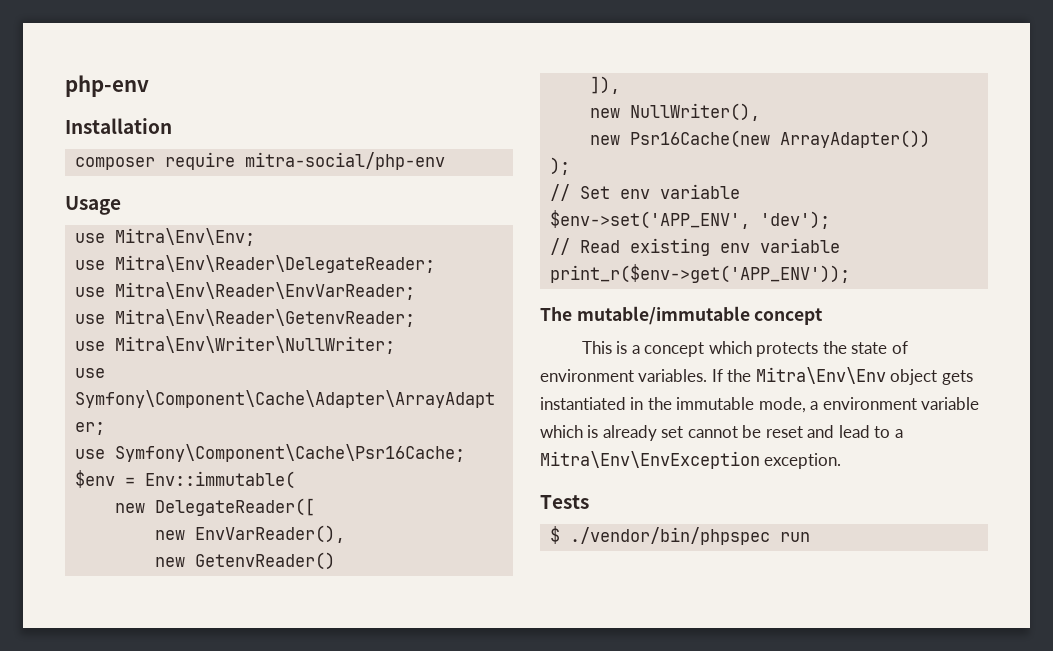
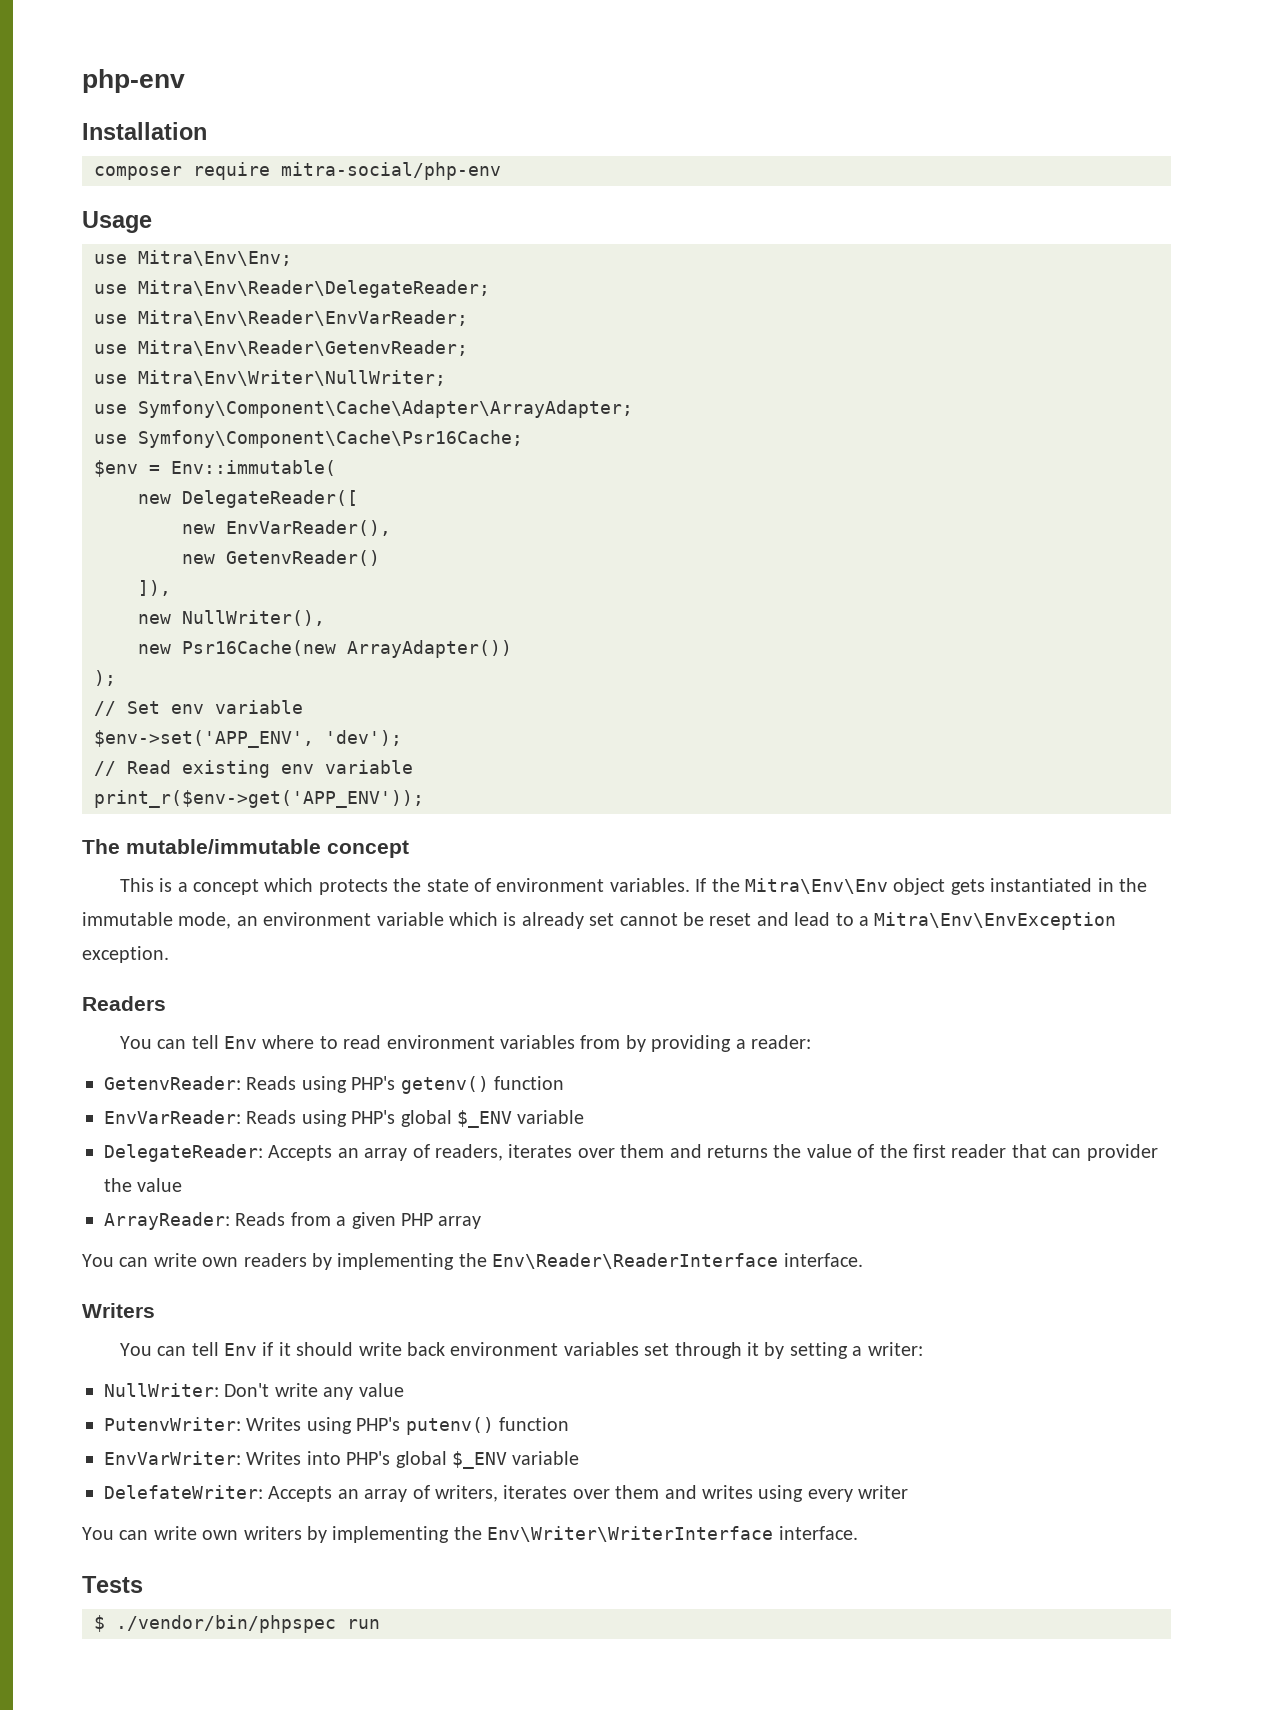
[810,401,819,410] a -> [236,916,258,926] an
(842, 461) none -> [82,996,166,1011] [119,1035,812,1052] [104,1076,564,1094] [104,1110,585,1128] [104,1144,1158,1162] [104,1178,183,1192] [104,1212,482,1230] [82,1253,863,1270] [82,1303,155,1318] [119,1342,923,1359] [104,1383,404,1400] [104,1417,569,1435] [104,1451,580,1469] [104,1485,909,1502] [82,1526,858,1543] // Readers // You can tell Env where to read environment variables from by providing a reader: // GetenvReader: Reads using PHP's getenv() function // EnvVarReader: Reads using PHP's global $_ENV variable // DelegateReader: Accepts an array of readers, iterates over them and returns the value of the first reader that can provider the value // ArrayReader: Reads from a given PHP array // You can write own readers by implementing the Env\Reader\ReaderInterface interface. // Writers // You can tell Env if it should write back environment variables set through it by setting a writer: // NullWriter: Don't write any value // PutenvWriter: Writes using PHP's putenv() function // EnvVarWriter: Writes into PHP's global $_ENV variable // DelefateWriter: Accepts an array of writers, iterates over them and writes using every writer // You can write own writers by implementing the Env\Writer\WriterInterface interface.

